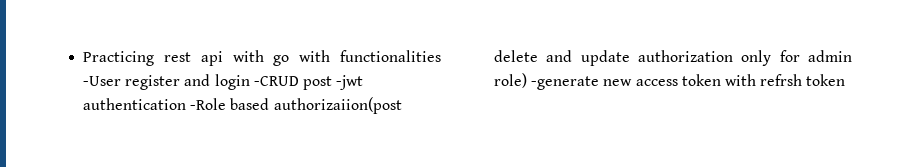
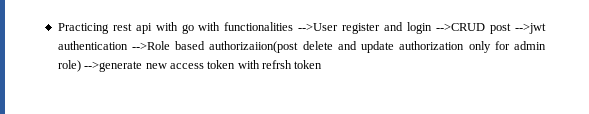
[83,76,122,86] -User -> [298,23,339,31] -->User
[253,75,364,90] [83,98,227,110] -CRUD post -jwt authentication -Role -> [436,23,546,34] [57,41,170,50] -->CRUD post -->jwt authentication -->Role
[531,76,600,90] -generate -> [84,61,143,72] -->generate

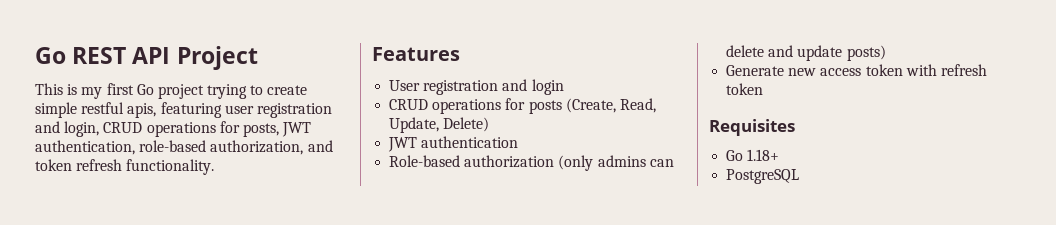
[57,22,546,34] [57,41,547,53] [57,60,143,72] Practicing rest api with go with functionalities -->User register and login -->CRUD post -->jwt authentication -->Role based authorizaiion(post delete and update authorization only for admin role) -->generate -> [35,46,258,70] [35,83,308,99] [35,102,332,118] [35,121,312,137] [35,140,333,155] [35,159,215,175] [372,47,460,61] [389,79,564,95] [389,98,656,114] [389,117,490,133] [388,136,519,152] [389,155,674,171] [726,45,886,61] [726,65,785,76] Go REST API Project // This is my first Go project trying to create simple restful apis, featuring user registration and login, CRUD operations for posts, JWT authentication, role-based authorization, and token refresh functionality. // Features // User registration and login // CRUD operations for posts (Create, Read, Update, Delete) // JWT authentication // Role-based authorization (only admins can delete and update posts) // Generate
[262,60,323,69] refrsh token -> [940,64,987,76] [726,83,764,95] [709,119,795,136] [726,149,780,161] [726,169,800,184] refresh token // Requisites // Go 1.18+ // PostgreSQL

